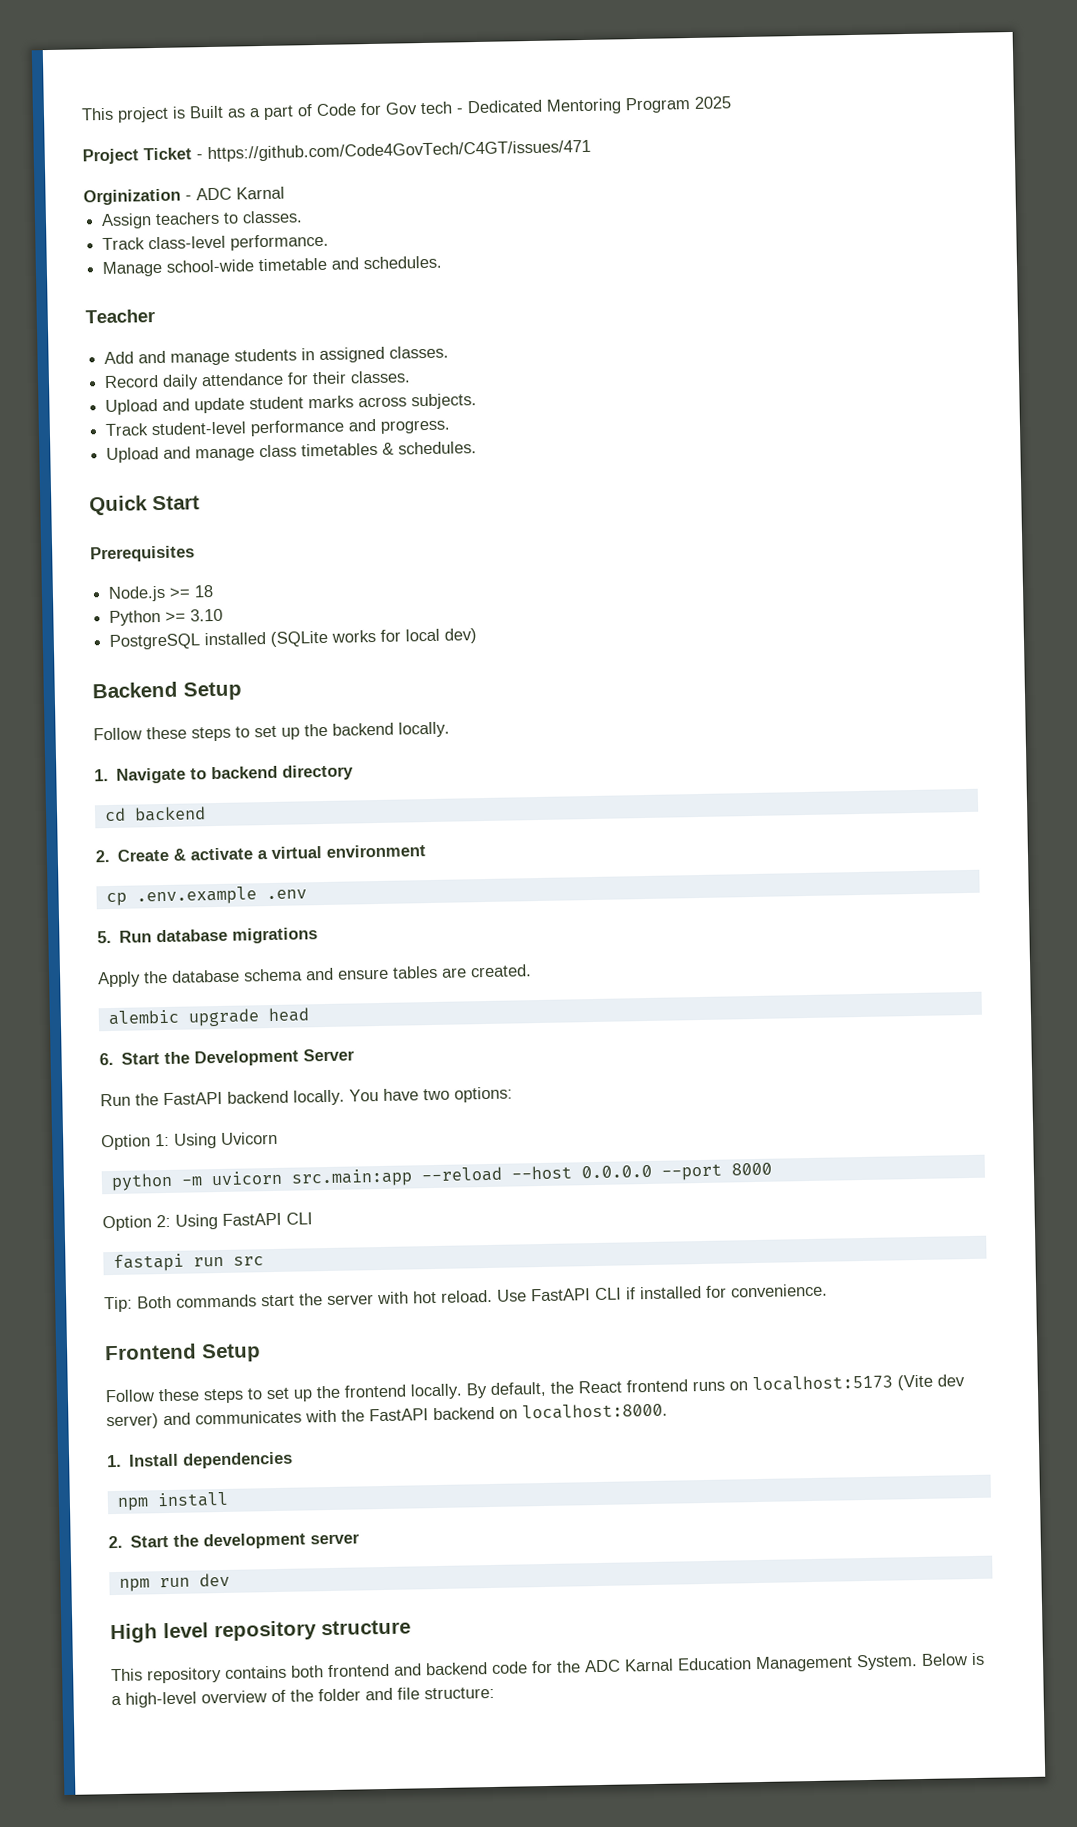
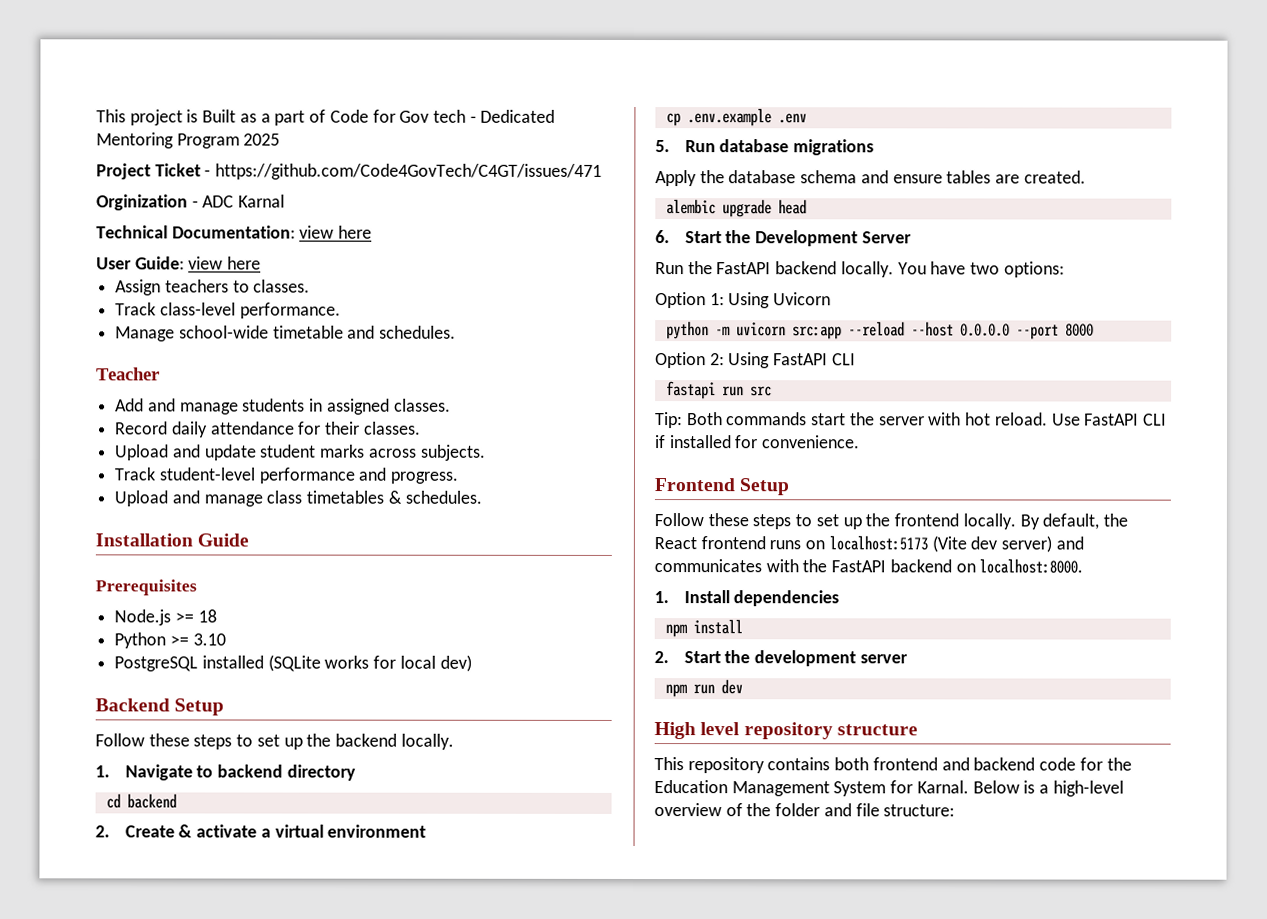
(285, 193) none -> [96,225,373,239] [96,256,262,270] // Technical Documentation: view here // User Guide: view here
[89,495,200,516] Quick Start -> [95,533,250,547] Installation Guide
[290,1168,413,1188] src.main:app -> [791,326,842,340] src:app
[584,1654,918,1673] ADC Karnal Education Management System. -> [654,780,969,797] Education Management System for Karnal.

